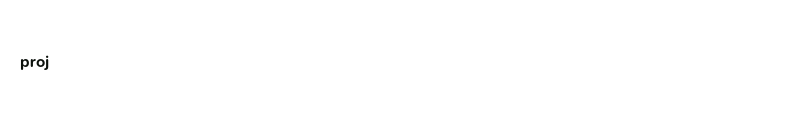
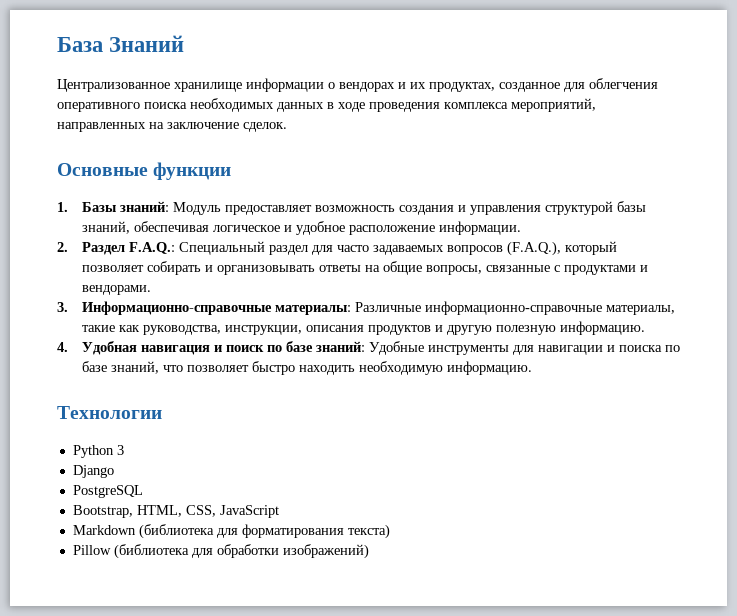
[20,55,49,71] proj -> [57,35,185,52] [57,78,658,92] [57,98,596,112] [57,122,287,132] [57,162,232,180] [57,201,646,215] [81,221,521,235] [57,241,617,256] [81,261,648,275] [81,285,151,295] [57,301,675,315] [81,321,645,335] [57,341,680,355] [81,361,532,375] [57,406,162,419] [72,445,124,458] [72,465,114,478] [72,485,143,498] [72,505,279,518] [72,524,390,539] [72,544,369,559] База Знаний // Централизованное хранилище информации о вендорах и их продуктах, созданное для облегчения оперативного поиска необходимых данных в ходе проведения комплекса мероприятий, направленных на заключение сделок. // Основные функции // 1. Базы знаний: Модуль предоставляет возможность создания и управления структурой базы знаний, обеспечивая логическое и удобное расположение информации. // 2. Раздел F.A.Q.: Специальный раздел для часто задаваемых вопросов (F.A.Q.), который позволяет собирать и организовывать ответы на общие вопросы, связанные с продуктами и вендорами. // 3. Информационно-справочные материалы: Различные информационно-справочные материалы, такие как руководства, инструкции, описания продуктов и другую полезную информацию. // 4. Удобная навигация и поиск по базе знаний: Удобные инструменты для навигации и поиска по базе знаний, что позволяет быстро находить необходимую информацию. // Технологии // Python 3 // Django // PostgreSQL // Bootstrap, HTML, CSS, JavaScript // Markdown (библиотека для форматирования текста) // Pillow (библиотека для обработки изображений)

